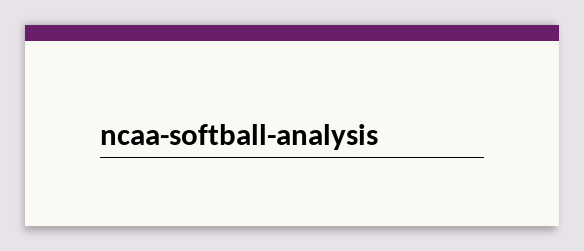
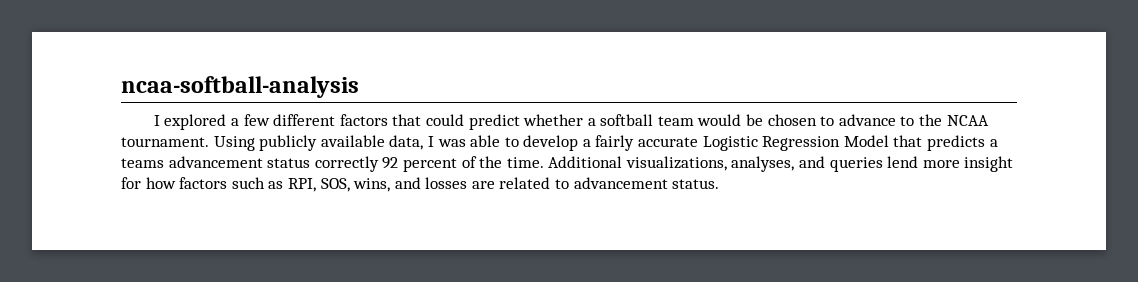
(378, 137) none -> [153,114,989,130] [121,135,998,151] [121,156,1014,172] [121,177,720,192] // I explored a few different factors that could predict whether a softball team would be chosen to advance to the NCAA tournament. Using publicly available data, I was able to develop a fairly accurate Logistic Regression Model that predicts a teams advancement status correctly 92 percent of the time. Additional visualizations, analyses, and queries lend more insight for how factors such as RPI, SOS, wins, and losses are related to advancement status.

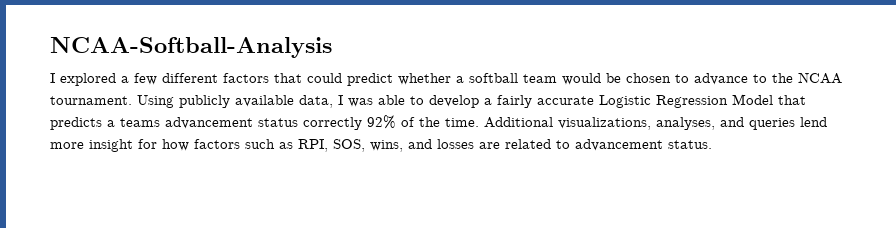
[121,76,359,98] ncaa-softball-analysis -> [50,37,332,58] NCAA-Softball-Analysis
[382,157,457,172] 92 percent -> [367,115,396,129] 92%

